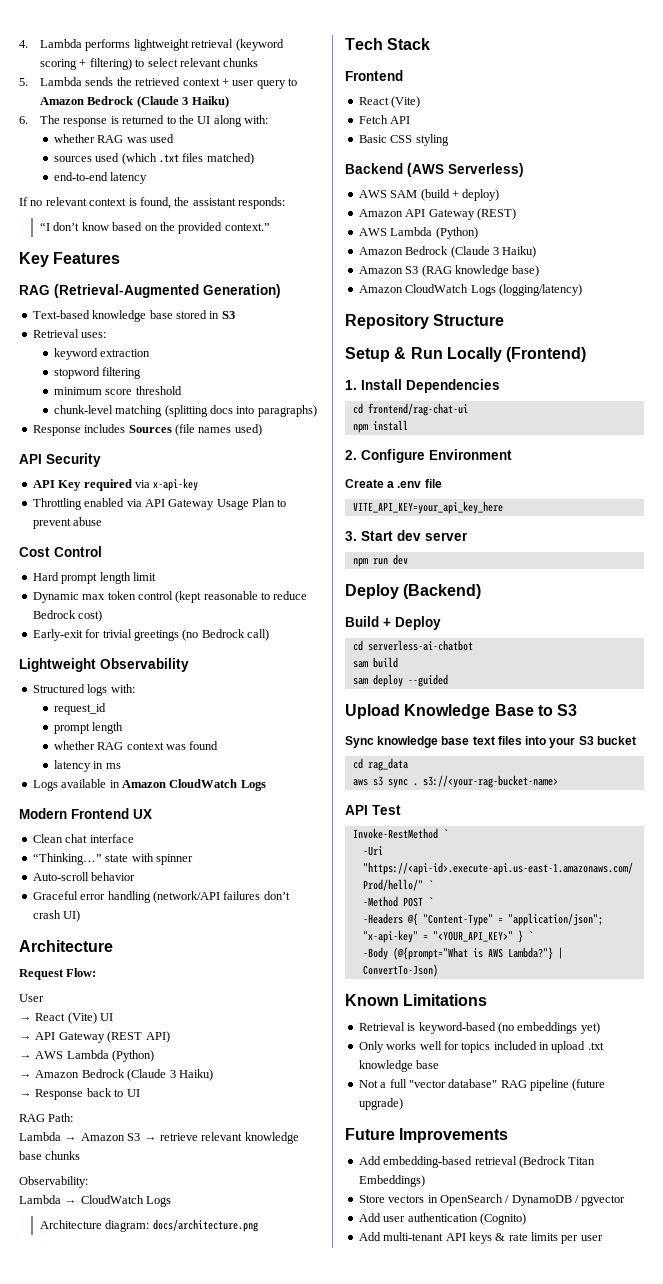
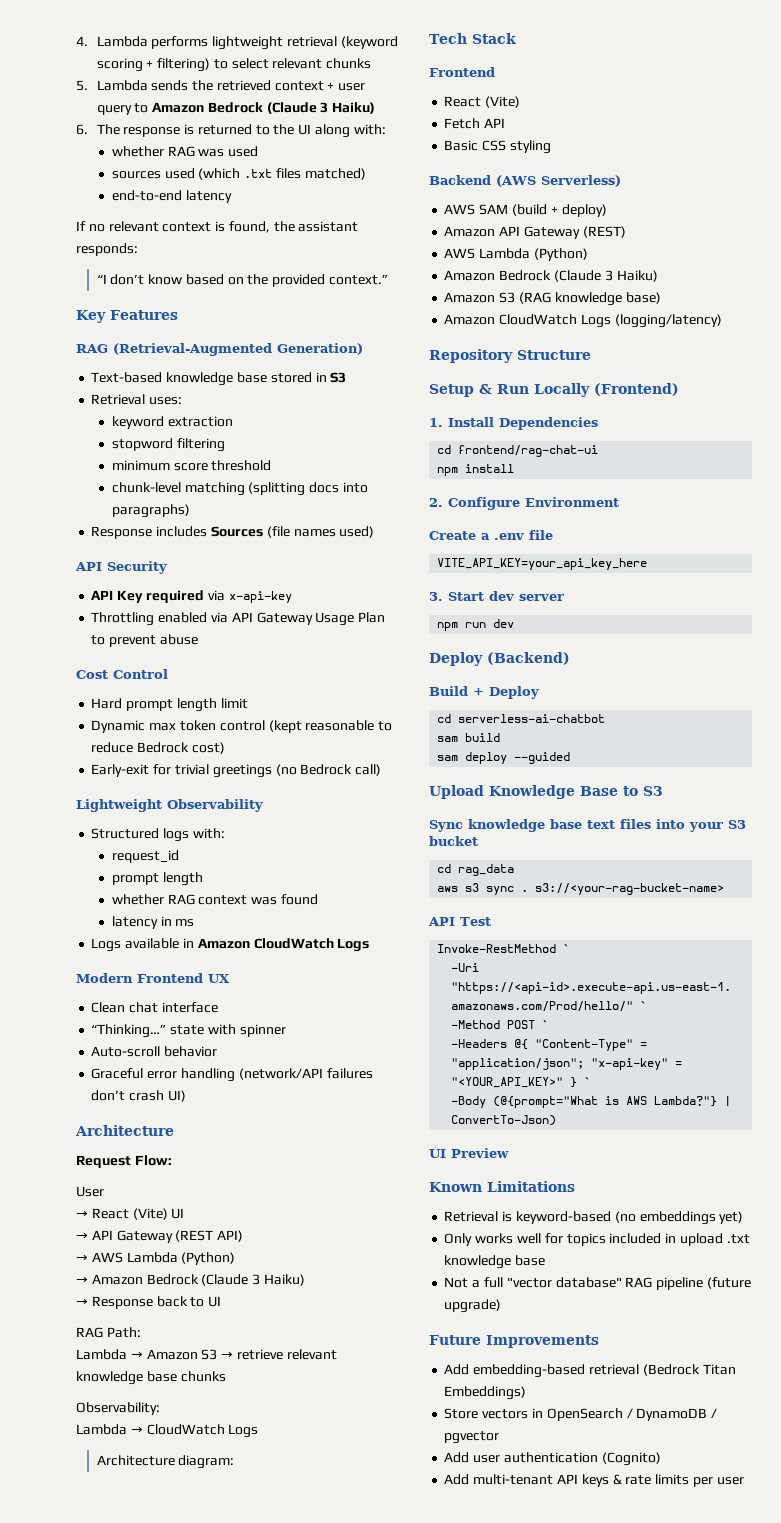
[152,1219,258,1232] docs/architecture.png -> (235, 1462) none
(438, 970) none -> [429,1148,509,1158] // UI Preview

